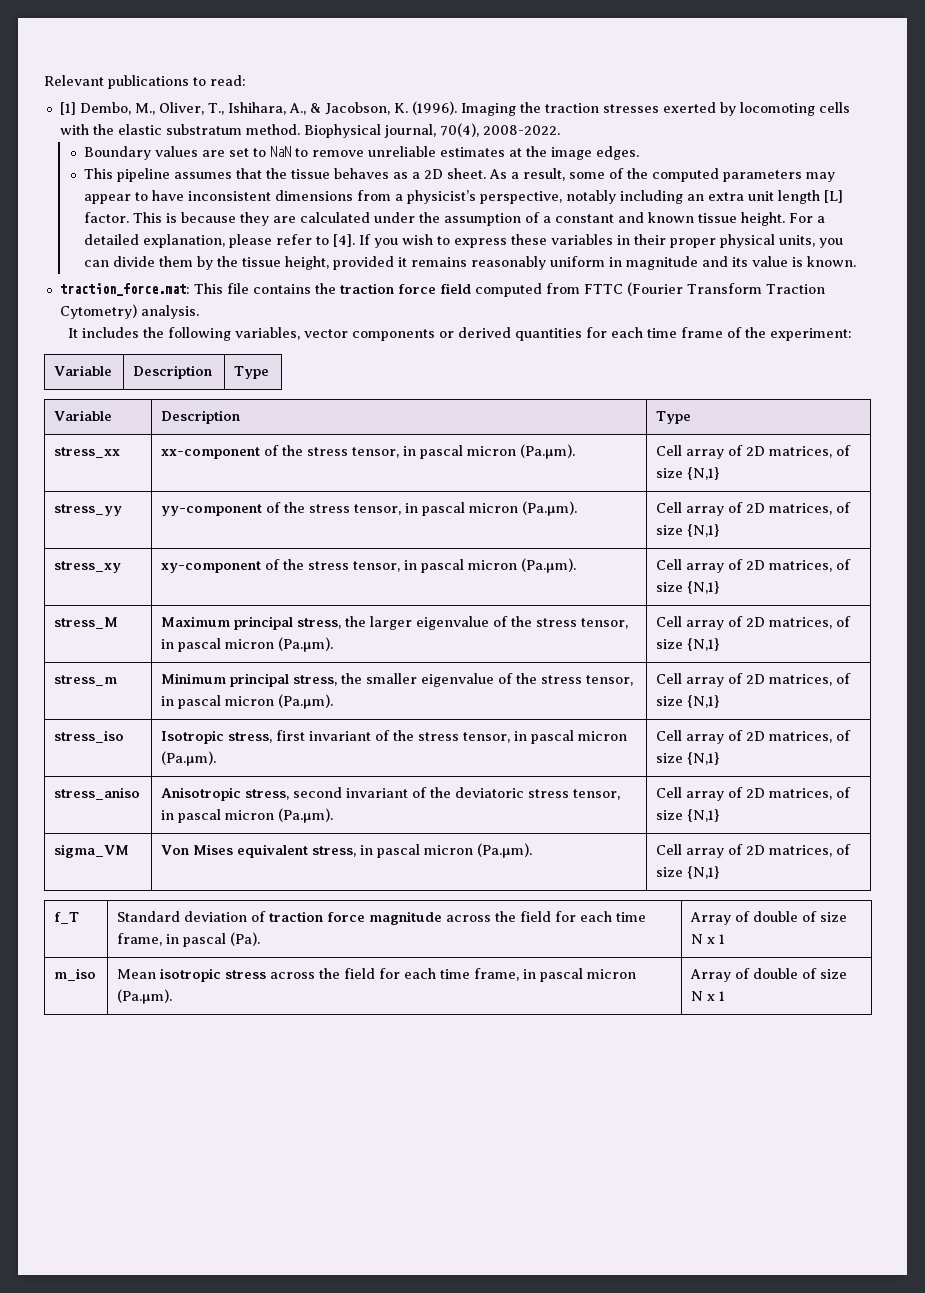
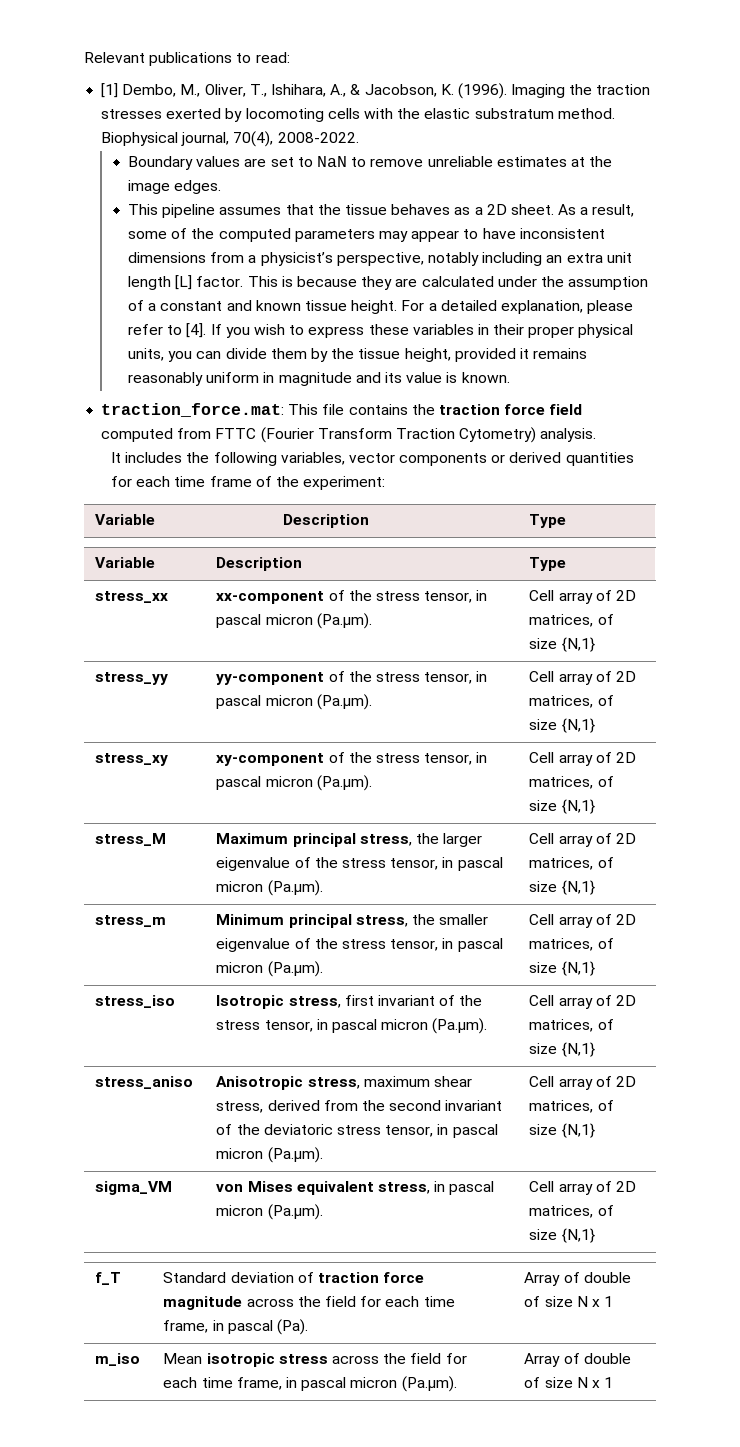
(290, 794) none -> [363,1076,473,1087] [216,1100,386,1113] maximum shear stress, derived from the
[161,845,190,855] Von -> [216,1184,244,1192] von

